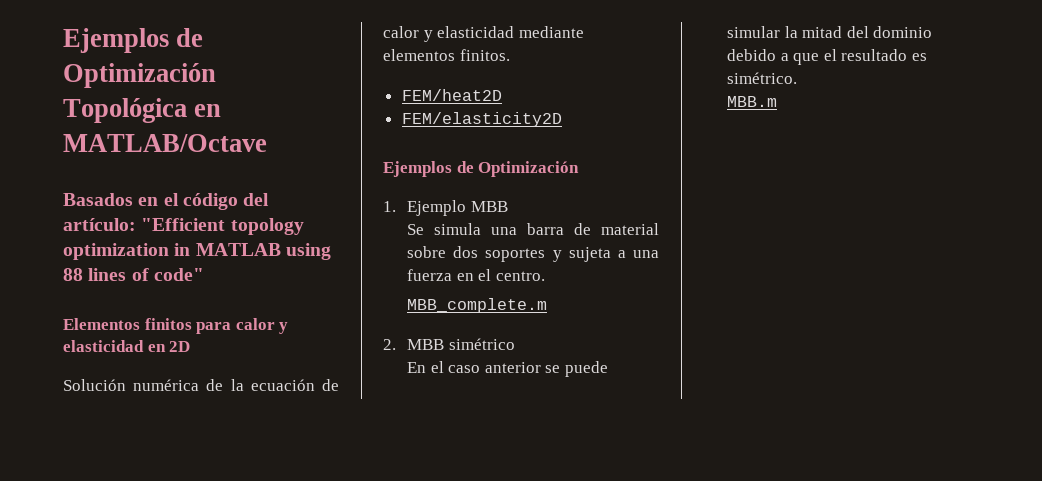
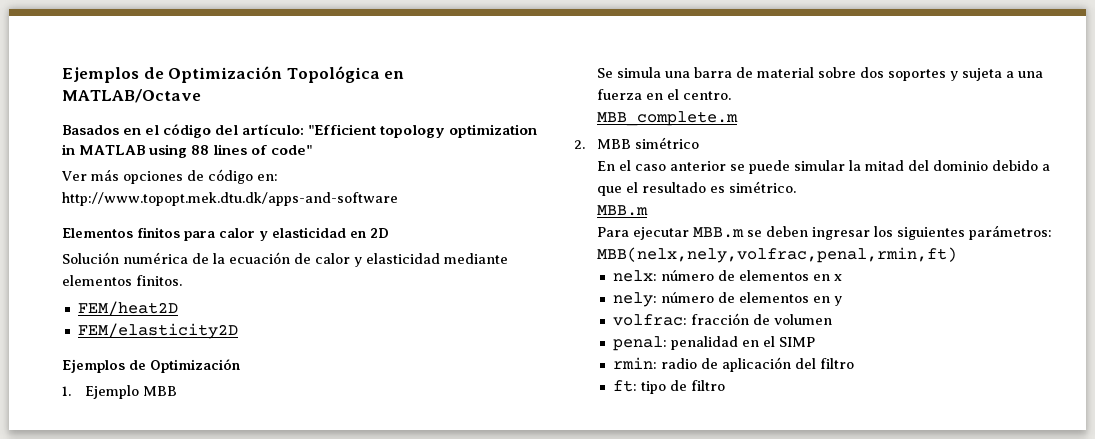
(204, 274) none -> [61,169,278,184] [62,192,398,206] // Ver más opciones de código en: http://www.topopt.mek.dtu.dk/apps-and-software
(778, 101) none -> [596,225,1052,240] [596,247,957,263] [612,270,842,282] [612,292,842,307] [612,313,832,326] [612,336,815,351] [612,357,854,372] [612,380,725,394] // Para ejecutar MBB.m se deben ingresar los siguientes parámetros: MBB(nelx,nely,volfrac,penal,rmin,ft) // nelx: número de elementos en x // nely: número de elementos en y // volfrac: fracción de volumen // penal: penalidad en el SIMP // rmin: radio de aplicación del filtro // ft: tipo de filtro

